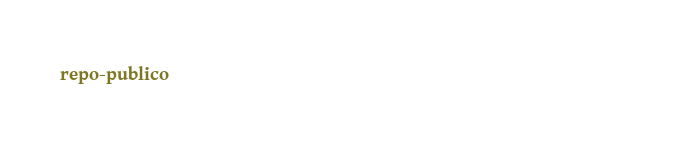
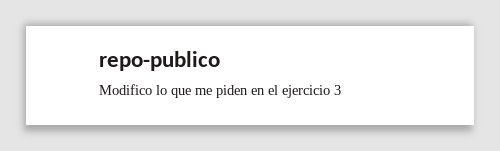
(169, 75) none -> [99,84,341,98] // Modifico lo que me piden en el ejercicio 3

